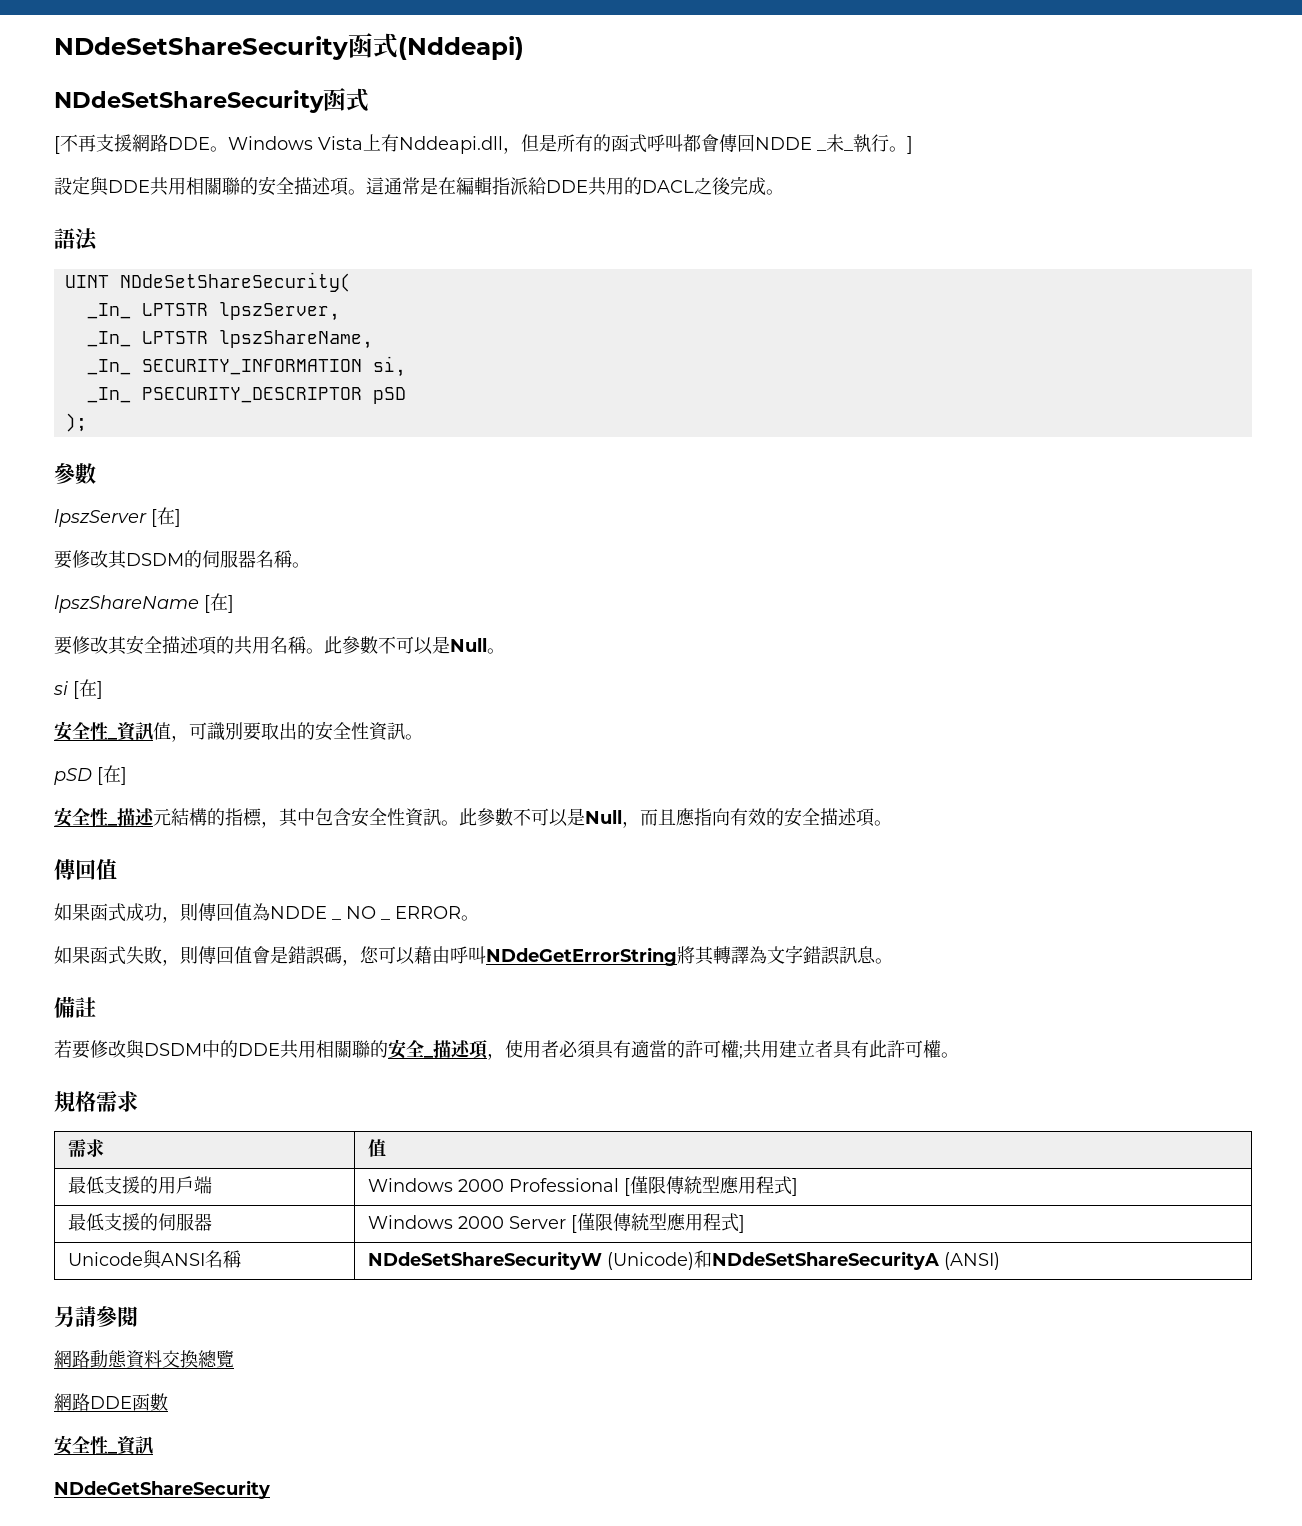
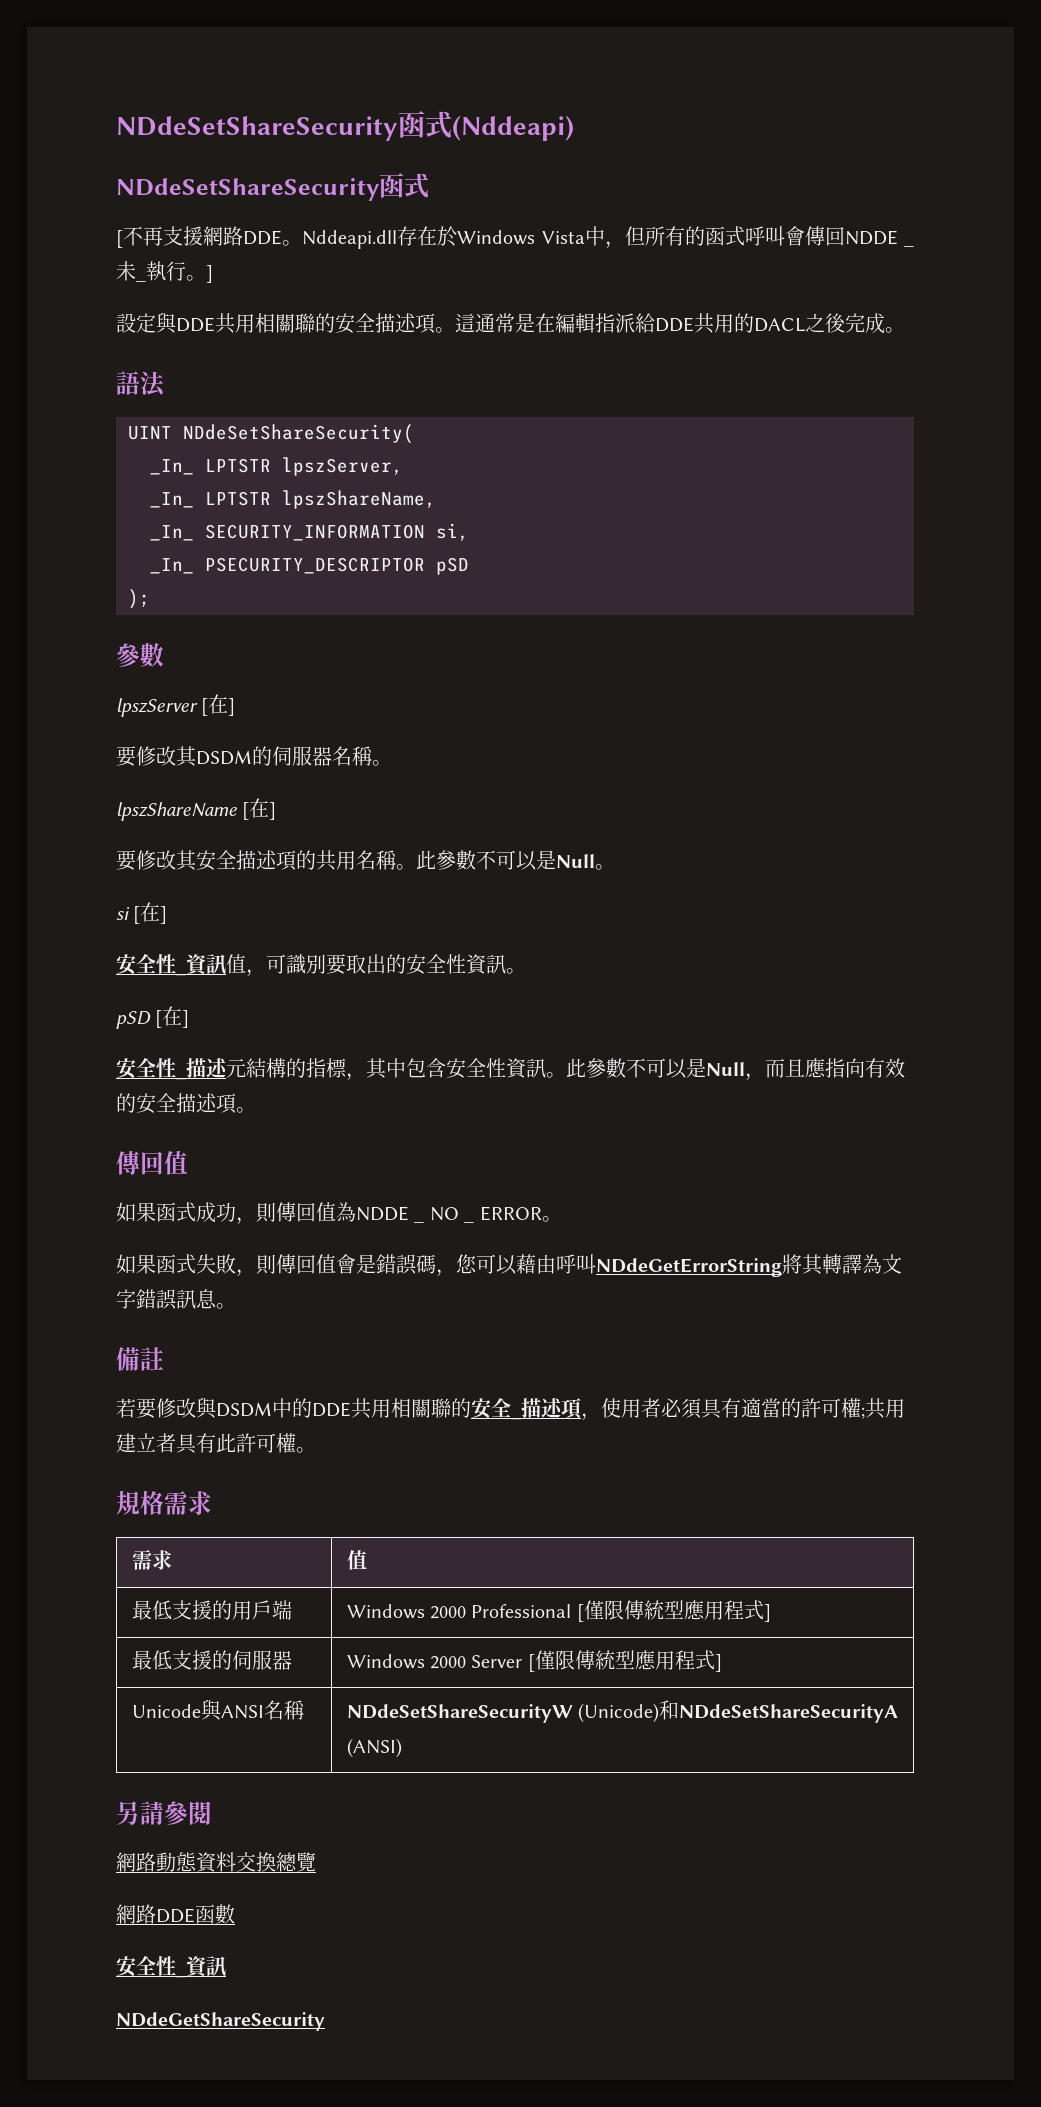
[228,134,557,154] Windows Vista上有Nddeapi.dll，但是 -> [302,226,645,249] Nddeapi.dll存在於Windows Vista中，但
[683,134,701,152] 都 -> (785, 236) none

